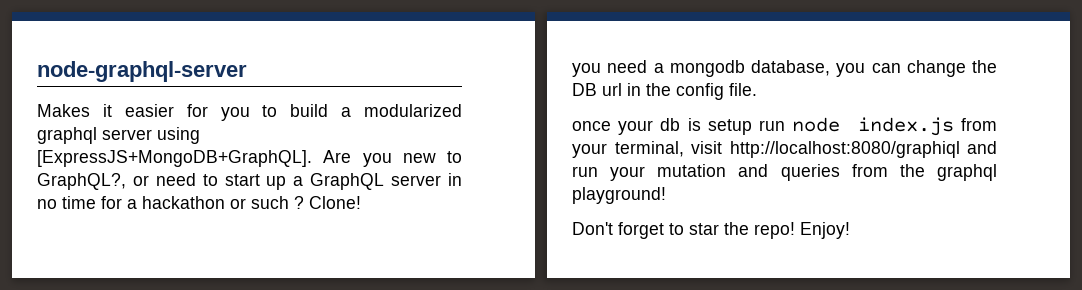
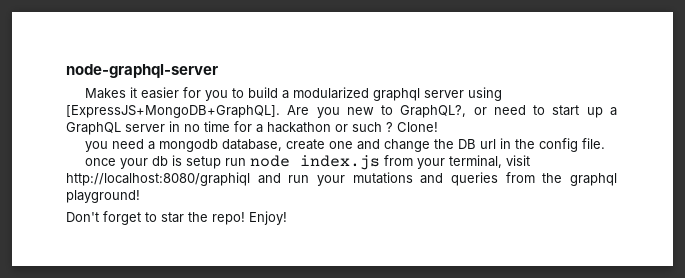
[836,63,901,77] you can -> [285,139,380,150] create one and
[657,164,727,177] mutation -> [352,172,413,184] mutations

